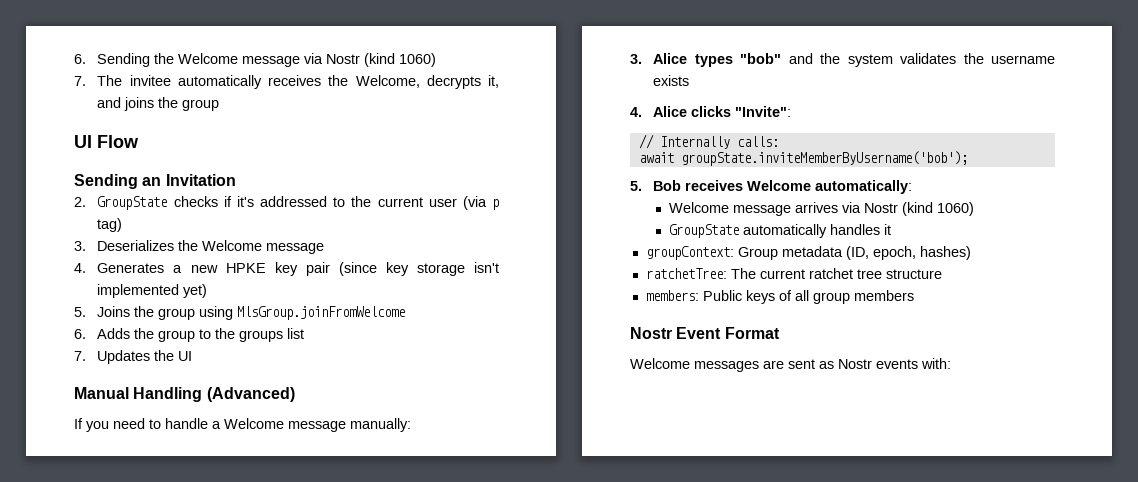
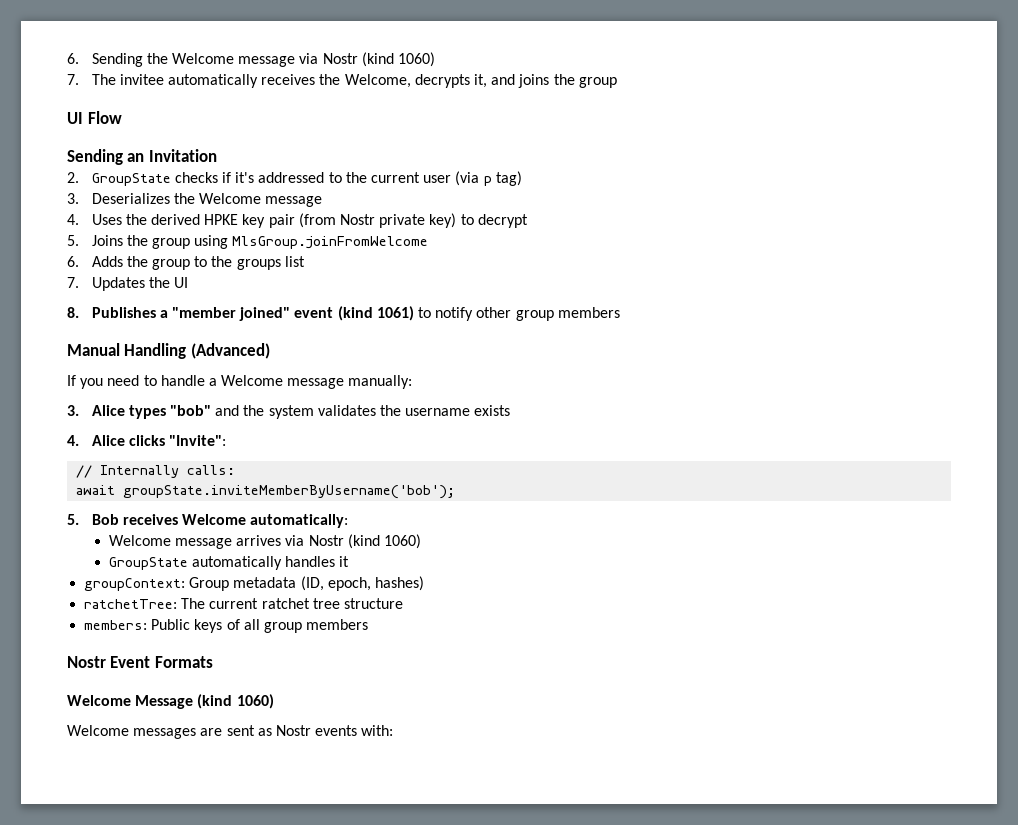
[97,262,500,276] [97,284,208,298] Generates a new HPKE key pair (since key storage isn't implemented yet) -> [91,213,528,228] Uses the derived HPKE key pair (from Nostr private key) to decrypt
(193, 356) none -> [67,306,620,321] // 8. Publishes a "member joined" event (kind 1061) to notify other group members
[724,327,780,339] Format -> [154,656,213,668] [67,694,274,709] Formats // Welcome Message (kind 1060)

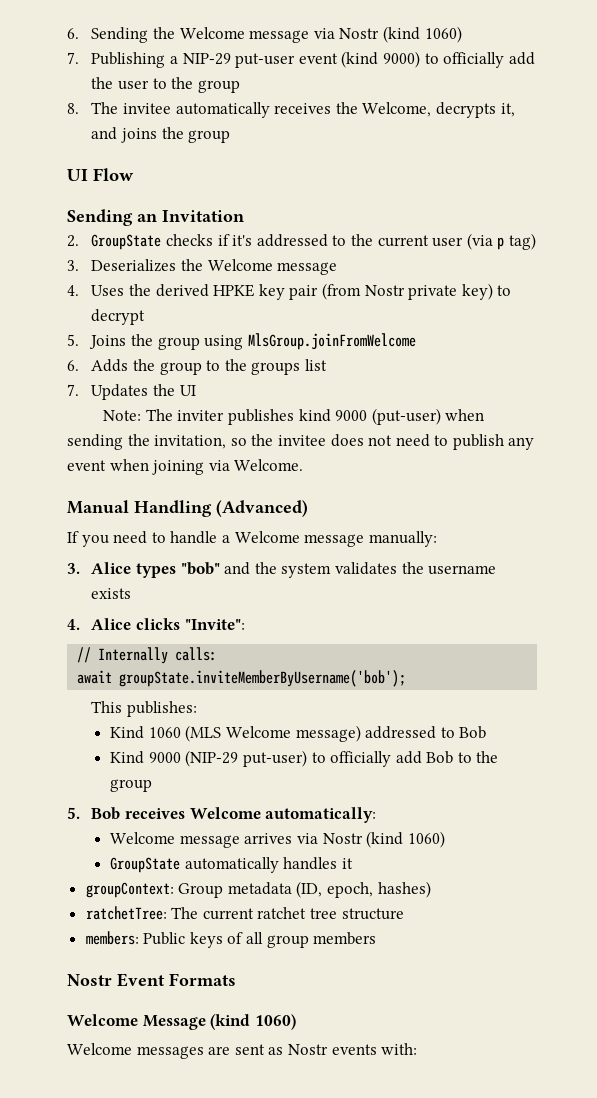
(79, 79) none -> [91,51,535,68] [91,77,240,93] [67,103,79,114] Publishing a NIP-29 put-user event (kind 9000) to officially add the user to the group // 8.
[67,306,620,321] 8. Publishes a "member joined" event (kind 1061) to notify other group members -> [103,408,485,425] [67,434,535,450] [67,459,304,475] Note: The inviter publishes kind 9000 (put-user) when sending the invitation, so the invitee does not need to publish any event when joining via Welcome.
(456, 492) none -> [91,701,198,717] [110,725,487,742] [110,750,499,767] [110,779,153,792] // This publishes: // Kind 1060 (MLS Welcome message) addressed to Bob // Kind 9000 (NIP-29 put-user) to officially add Bob to the group

